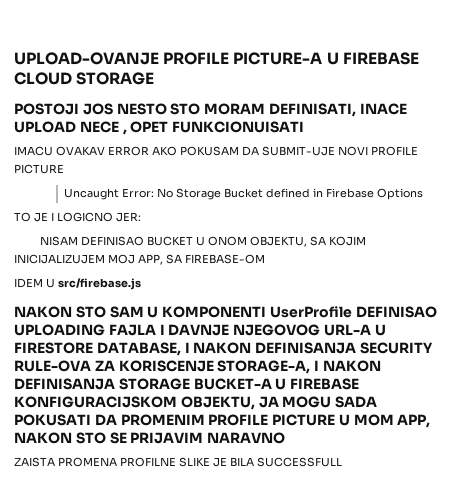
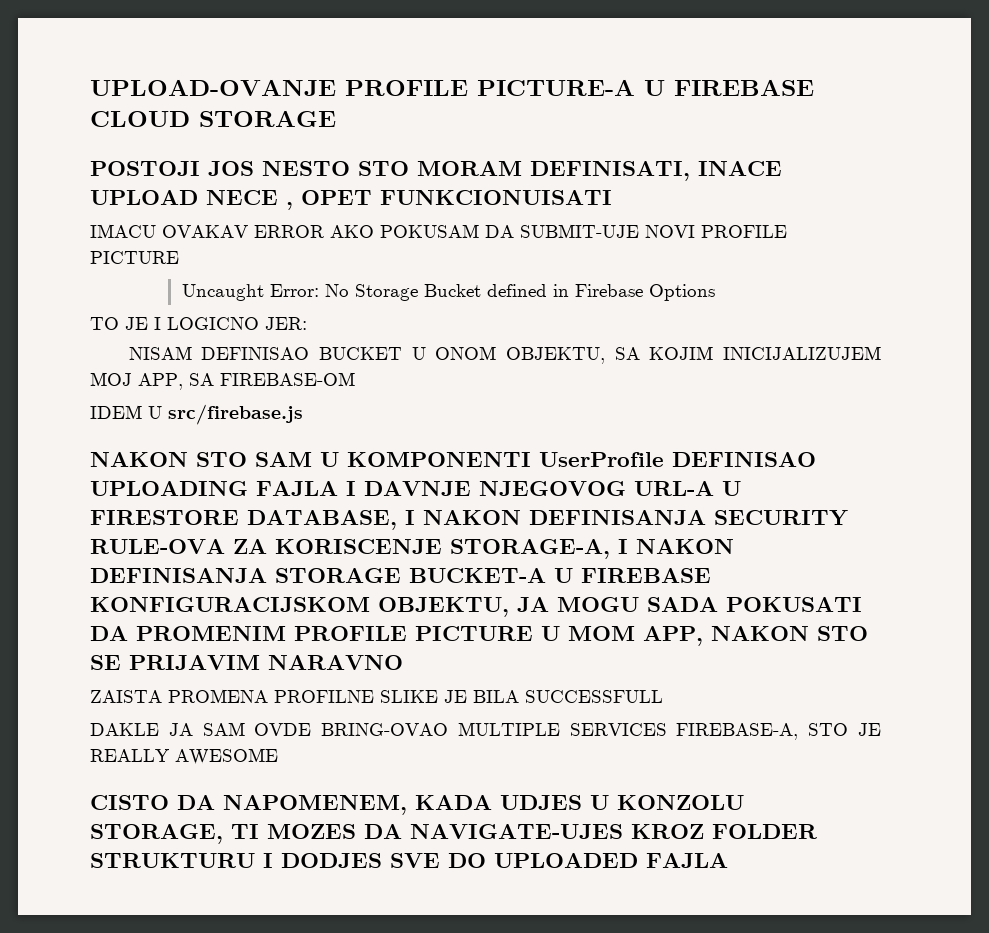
(342, 462) none -> [90,722,882,740] [90,748,278,765] [90,795,744,815] [90,824,817,844] [90,853,728,868] // DAKLE JA SAM OVDE BRING-OVAO MULTIPLE SERVICES FIREBASE-A, STO JE REALLY AWESOME // CISTO DA NAPOMENEM, KADA UDJES U KONZOLU STORAGE, TI MOZES DA NAVIGATE-UJES KROZ FOLDER STRUKTURU I DODJES SVE DO UPLOADED FAJLA

